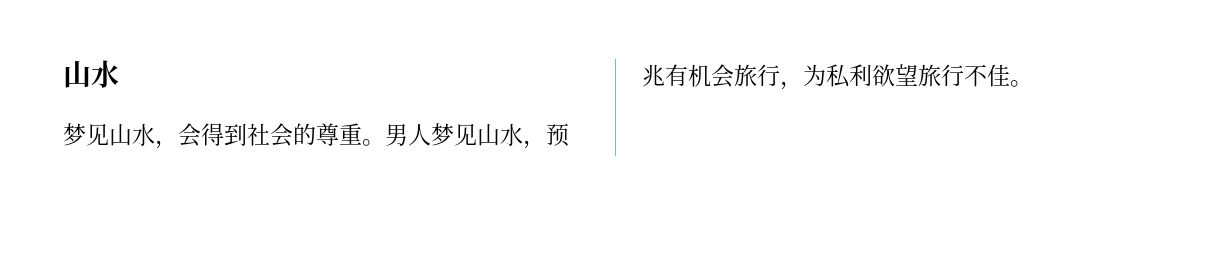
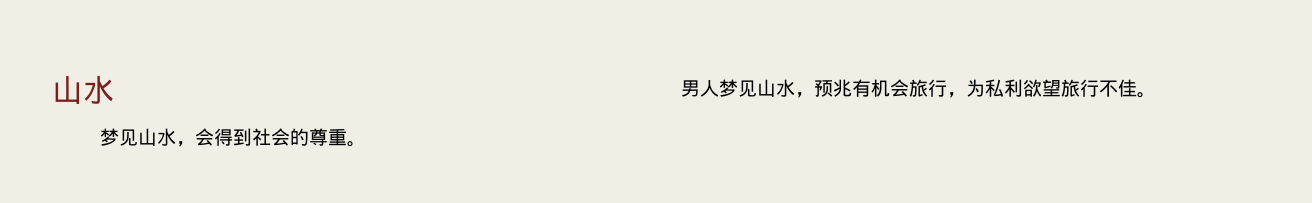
(385, 142) none -> (367, 144) //

